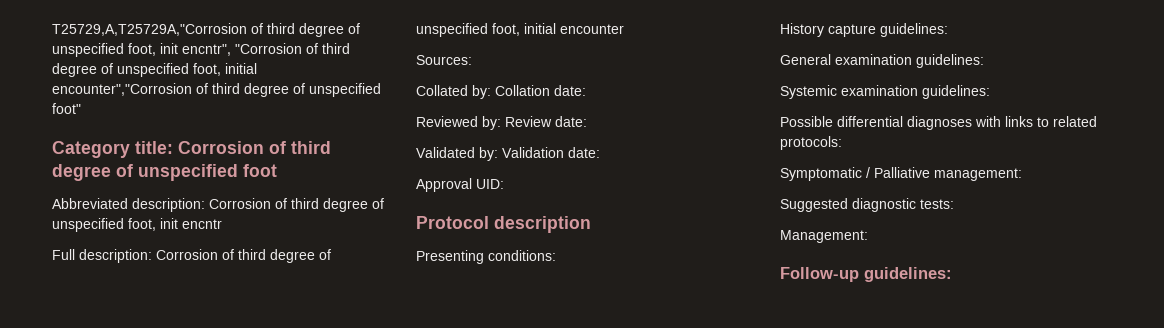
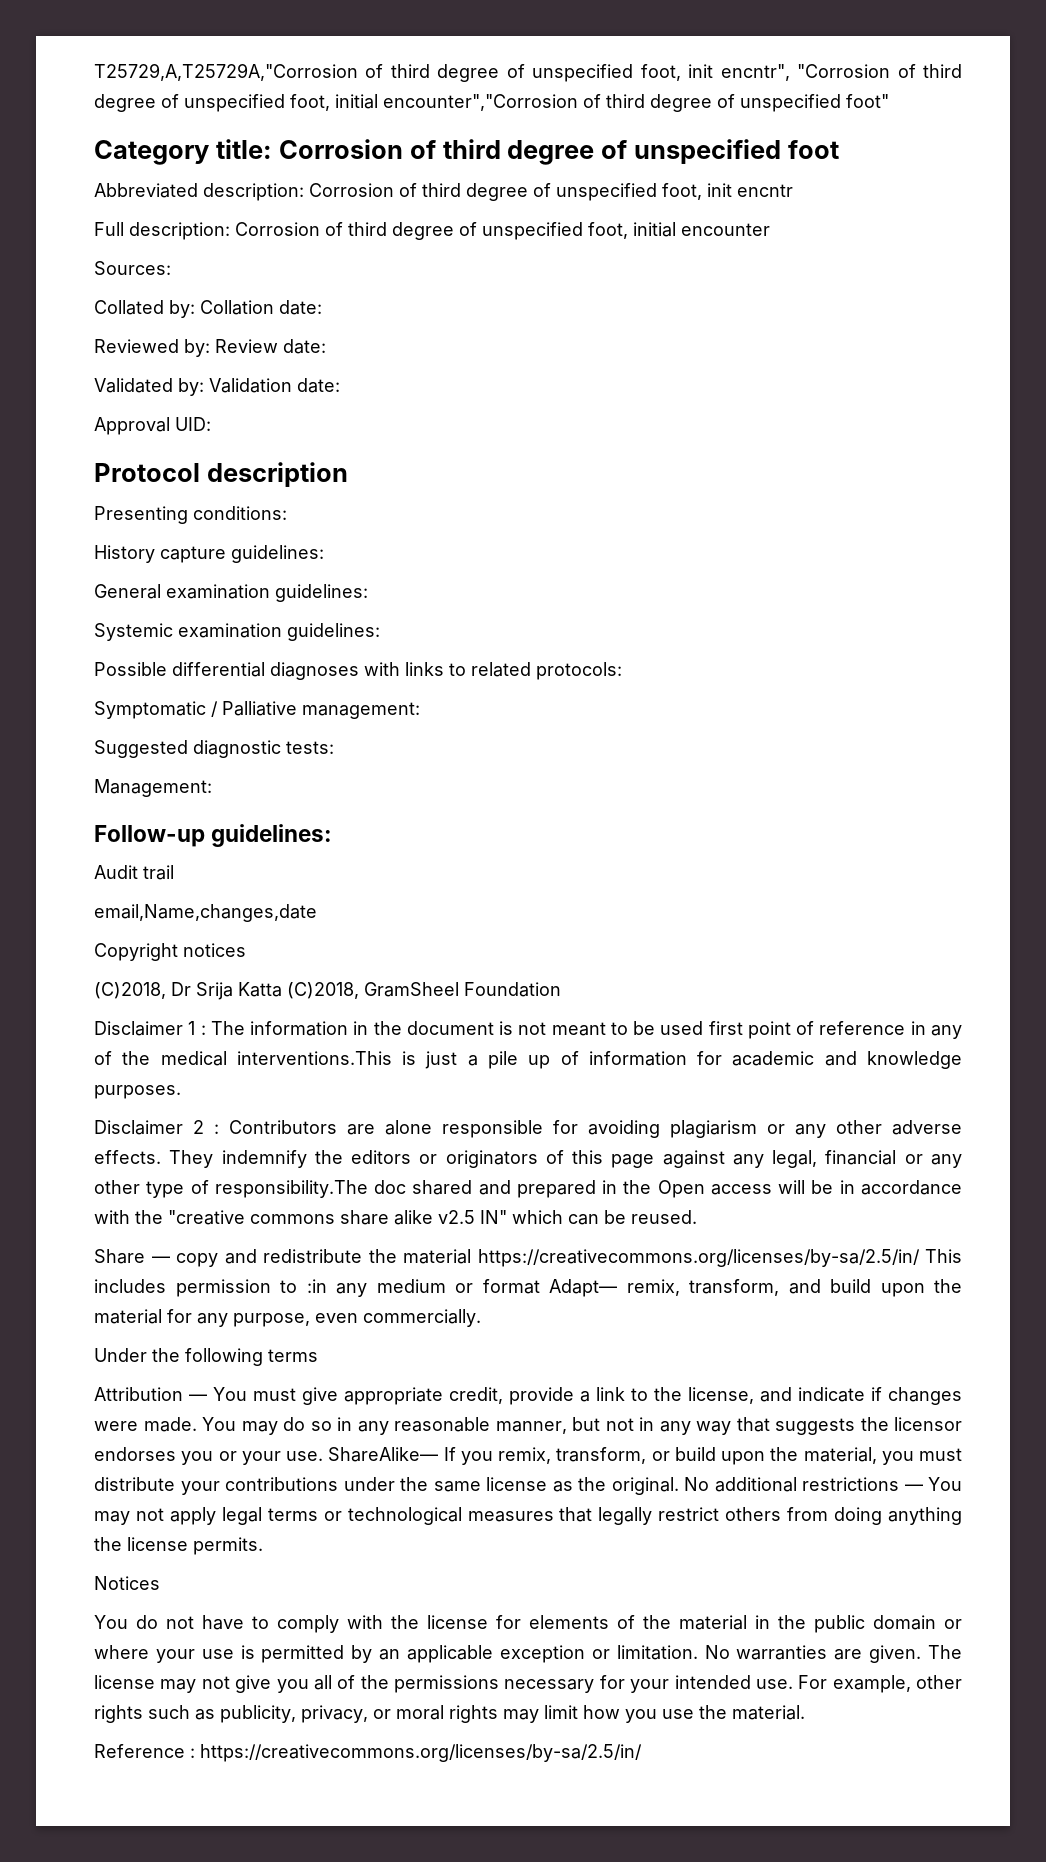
(952, 274) none -> [94,865,174,880] [94,904,317,922] [94,943,246,961] [94,982,561,1000] [94,1021,963,1039] [94,1051,963,1069] [94,1085,181,1099] [94,1120,962,1138] [94,1150,962,1168] [94,1180,962,1198] [94,1210,697,1225] [94,1249,962,1267] [94,1279,962,1297] [94,1309,481,1327] [94,1348,318,1366] [94,1387,962,1405] [94,1417,962,1435] [94,1447,962,1465] [94,1477,962,1495] [94,1507,963,1525] [94,1537,263,1555] [94,1576,160,1590] [94,1615,962,1633] [94,1645,963,1663] [94,1675,962,1693] [94,1705,805,1723] [94,1744,642,1762] // Audit trail // email,Name,changes,date // Copyright notices // (C)2018, Dr Srija Katta (C)2018, GramSheel Foundation // Disclaimer 1 : The information in the document is not meant to be used first point of reference in any of the medical interventions.This is just a pile up of information for academic and knowledge purposes. // Disclaimer 2 : Contributors are alone responsible for avoiding plagiarism or any other adverse effects. They indemnify the editors or originators of this page against any legal, financial or any other type of responsibility.The doc shared and prepared in the Open access will be in accordance with the "creative commons share alike v2.5 IN" which can be reused. // Share — copy and redistribute the material https://creativecommons.org/licenses/by-sa/2.5/in/ This includes permission to :in any medium or format Adapt— remix, transform, and build upon the material for any purpose, even commercially. // Under the following terms // Attribution — You must give appropriate credit, provide a link to the license, and indicate if changes were made. You may do so in any reasonable manner, but not in any way that suggests the licensor endorses you or your use. ShareAlike— If you remix, transform, or build upon the material, you must distribute your contributions under the same license as the original. No additional restrictions — You may not apply legal terms or technological measures that legally restrict others from doing anything the license permits. // Notices // You do not have to comply with the license for elements of the material in the public domain or where your use is permitted by an applicable exception or limitation. No warranties are given. The license may not give you all of the permissions necessary for your intended use. For example, other rights such as publicity, privacy, or moral rights may limit how you use the material. // Reference : https://creativecommons.org/licenses/by-sa/2.5/in/

